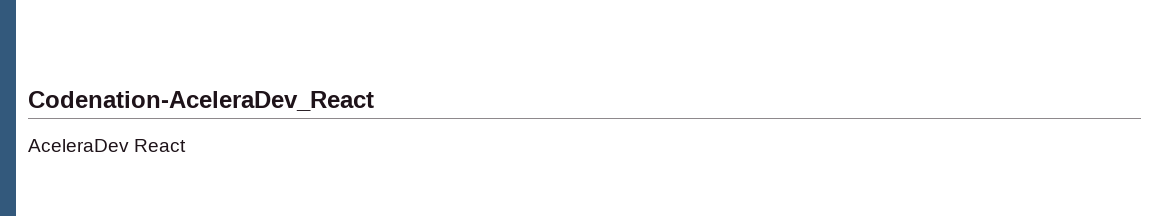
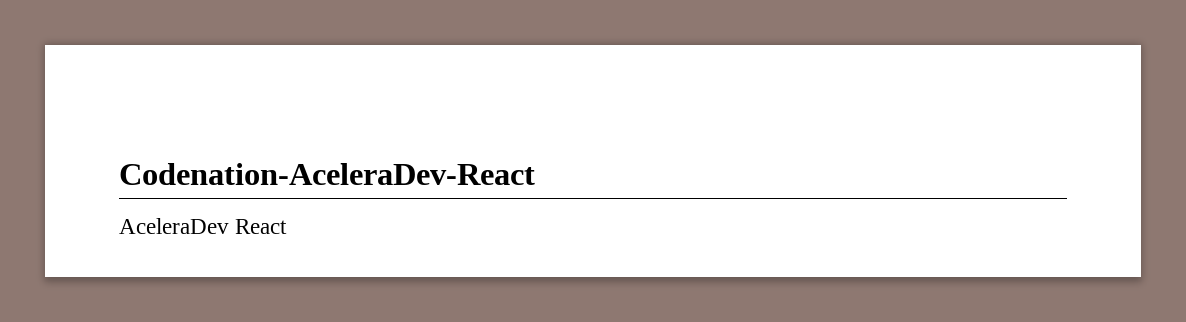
[28,91,374,111] Codenation-AceleraDev_React -> [119,163,535,185] Codenation-AceleraDev-React

